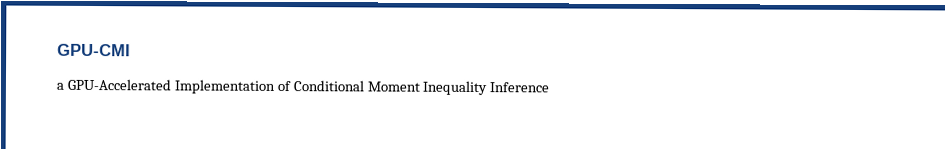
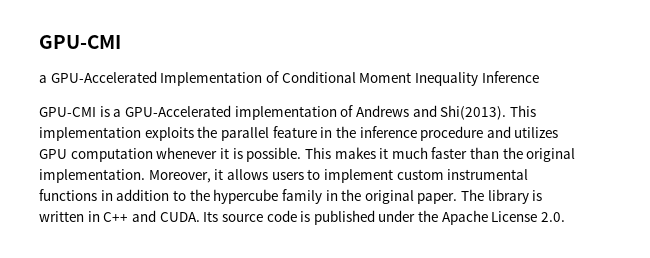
(550, 87) none -> [39,105,536,120] [39,126,559,141] [39,147,576,162] [39,169,529,183] [39,189,543,204] [39,210,566,225] // GPU-CMI is a GPU-Accelerated implementation of Andrews and Shi(2013). This implementation exploits the parallel feature in the inference procedure and utilizes GPU computation whenever it is possible. This makes it much faster than the original implementation. Moreover, it allows users to implement custom instrumental functions in addition to the hypercube family in the original paper. The library is written in C++ and CUDA. Its source code is published under the Apache License 2.0.

